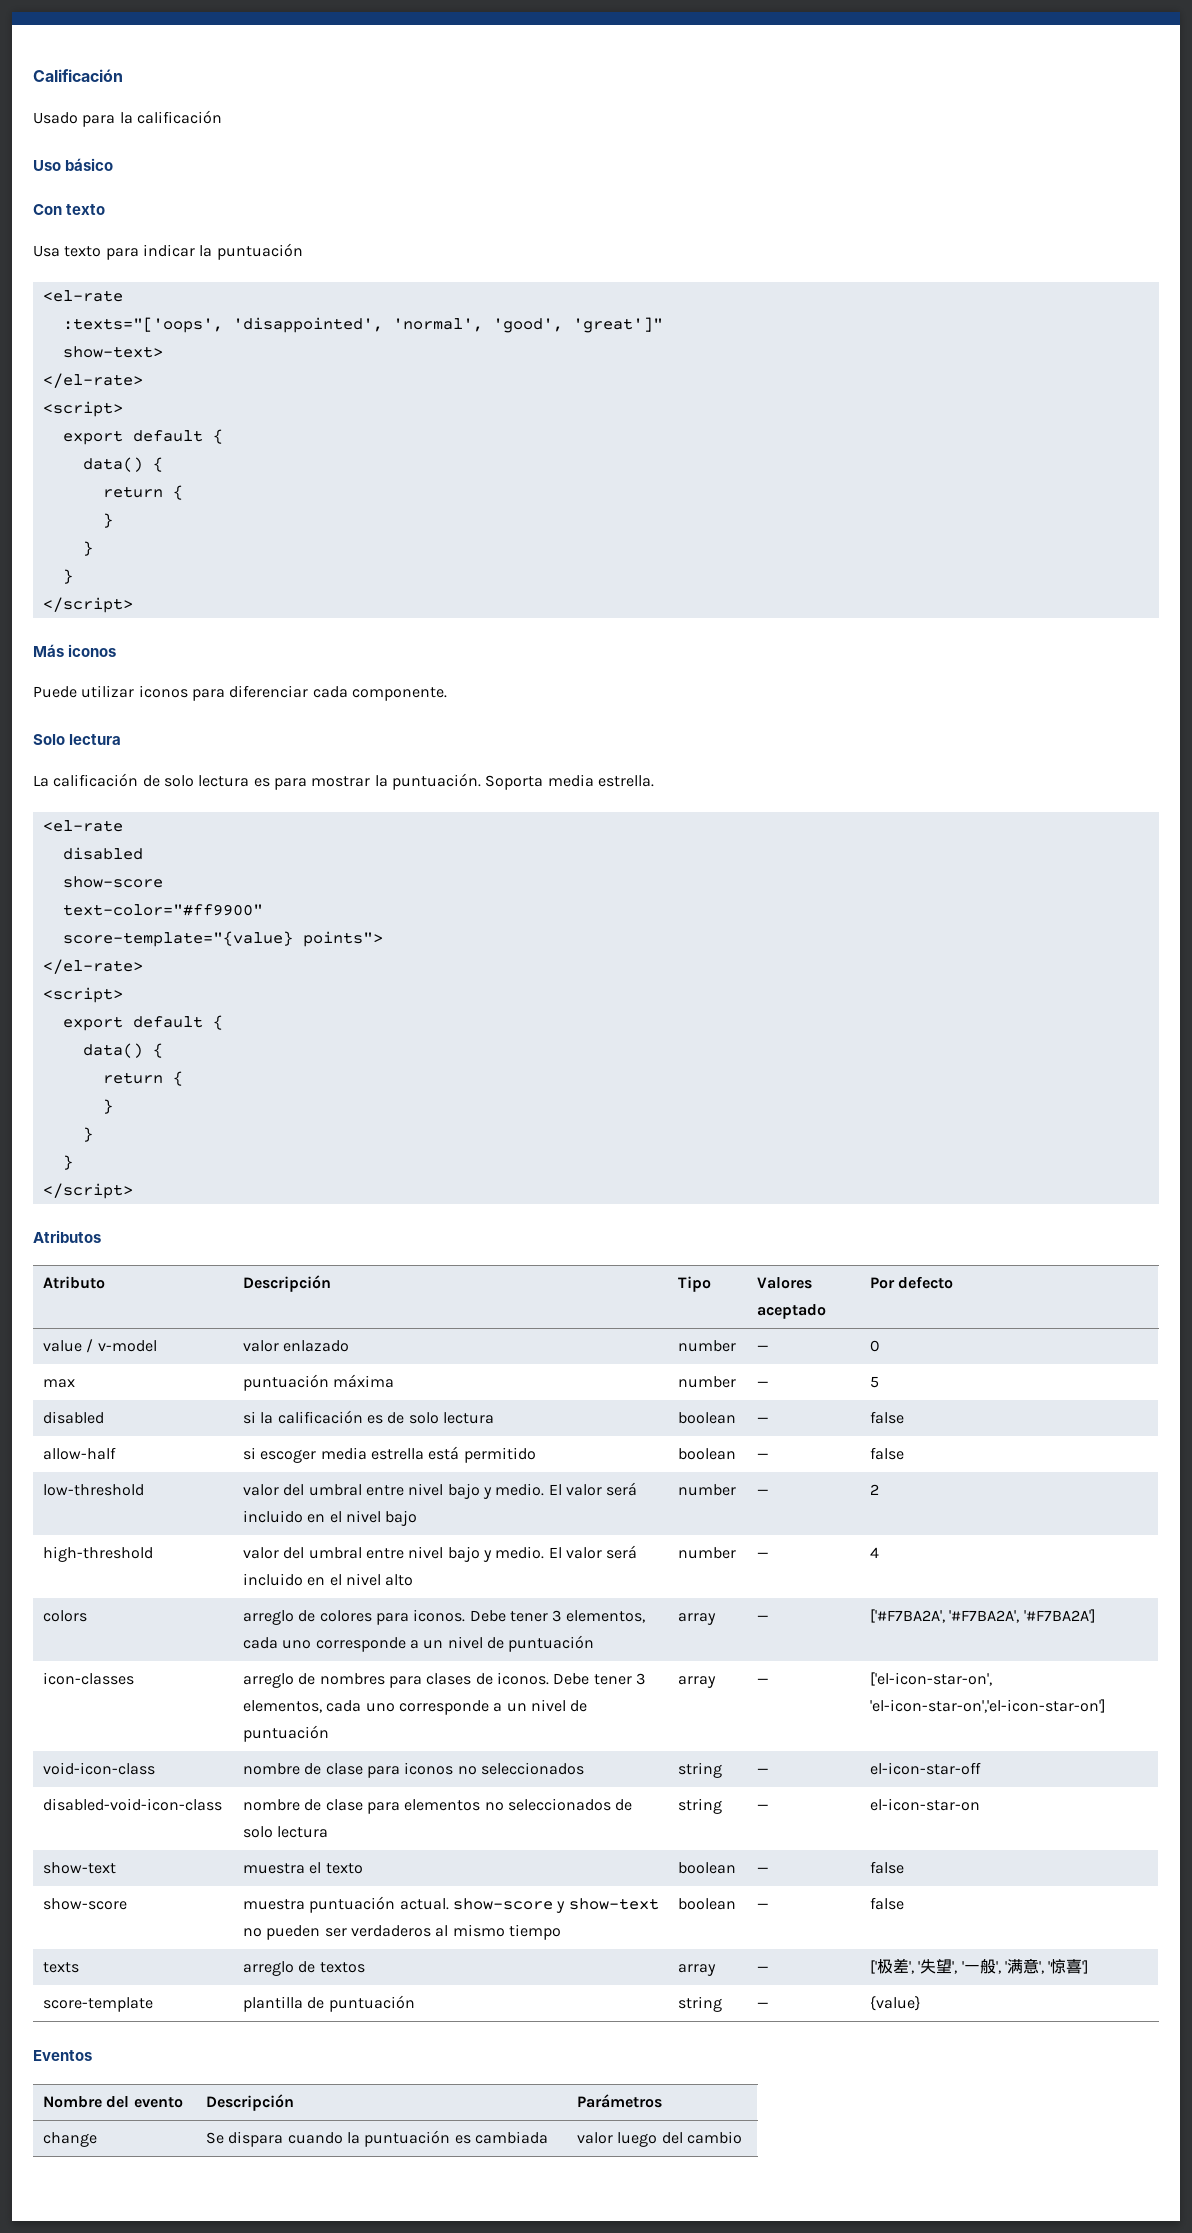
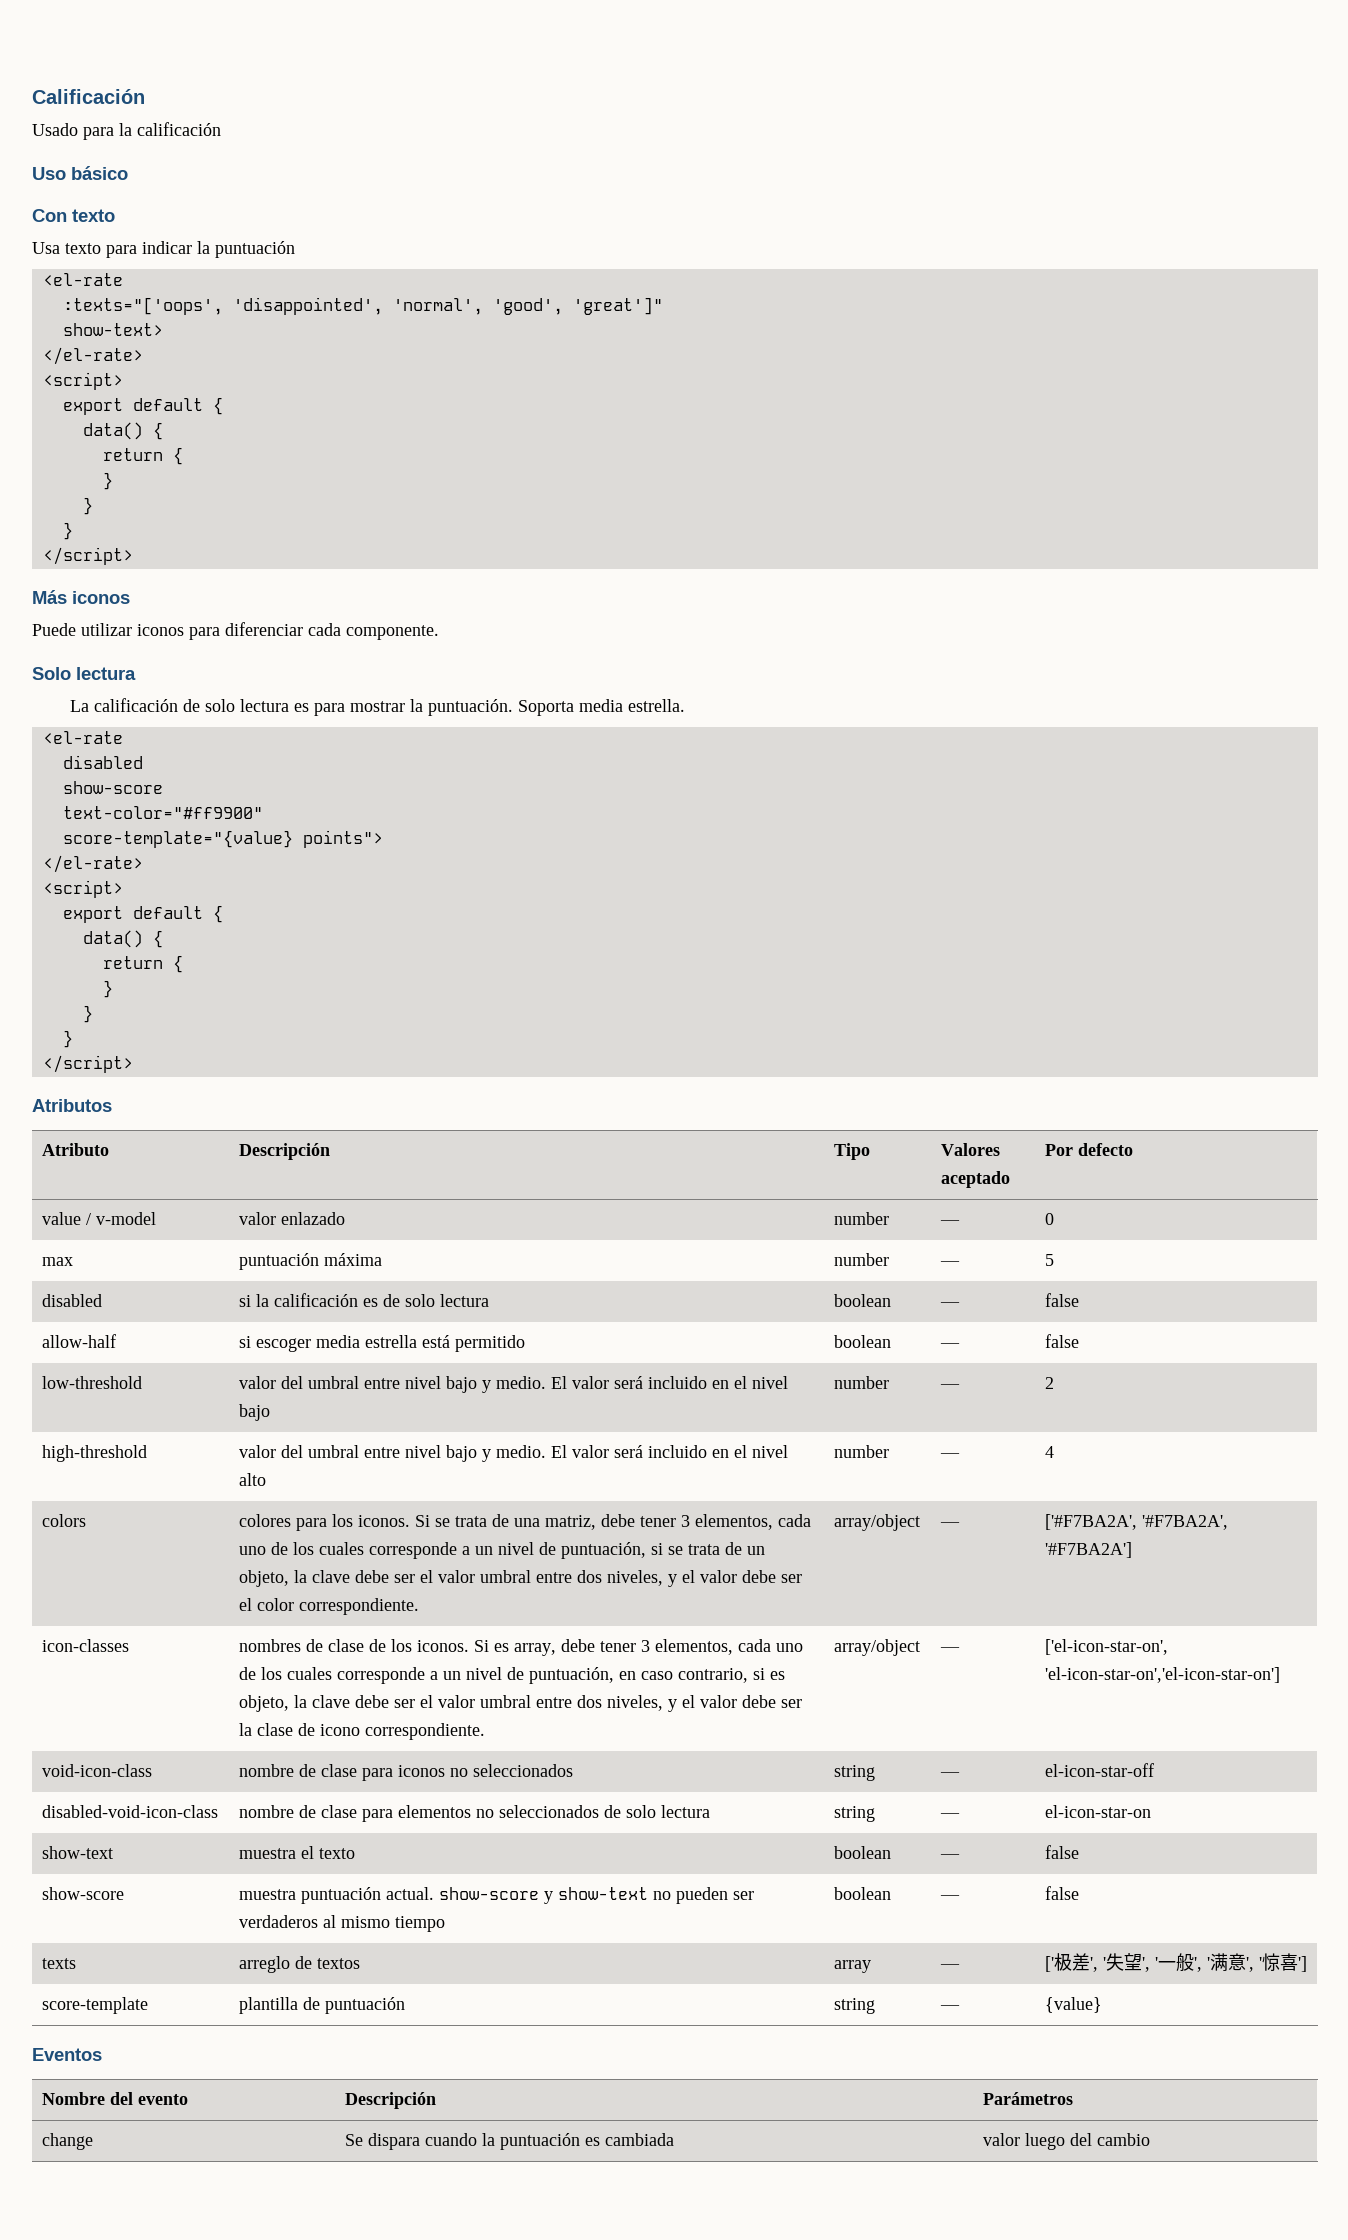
[243,1609,645,1625] [243,1635,595,1652] [678,1613,717,1625] arreglo de colores para iconos. Debe tener 3 elementos, cada uno corresponde a un nivel de puntuación | array -> [239,1514,812,1531] [239,1542,766,1559] [239,1570,803,1587] [239,1598,420,1615] [834,1514,921,1531] colores para los iconos. Si se trata de una matriz, debe tener 3 elementos, cada uno de los cuales corresponde a un nivel de puntuación, si se trata de un objeto, la clave debe ser el valor umbral entre dos niveles, y el valor debe ser el color correspondiente. | array/object
[243,1672,645,1688] [243,1699,588,1715] [243,1725,330,1742] [678,1676,717,1688] arreglo de nombres para clases de iconos. Debe tener 3 elementos, cada uno corresponde a un nivel de puntuación | array -> [239,1639,804,1656] [239,1667,786,1684] [239,1695,803,1712] [239,1723,486,1740] [834,1639,921,1656] nombres de clase de los iconos. Si es array, debe tener 3 elementos, cada uno de los cuales corresponde a un nivel de puntuación, en caso contrario, si es objeto, la clave debe ser el valor umbral entre dos niveles, y el valor debe ser la clase de icono correspondiente. | array/object

